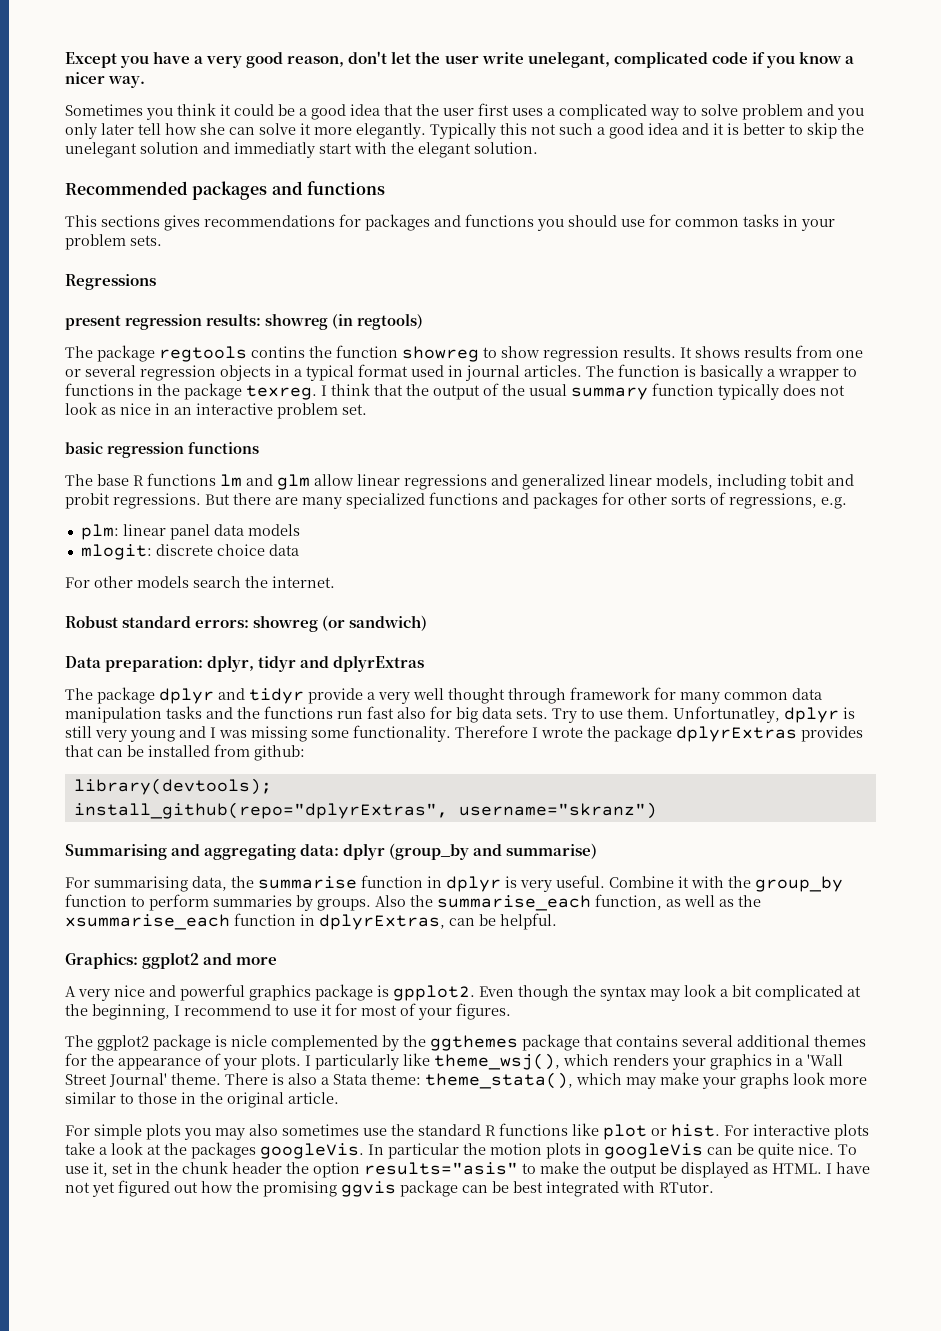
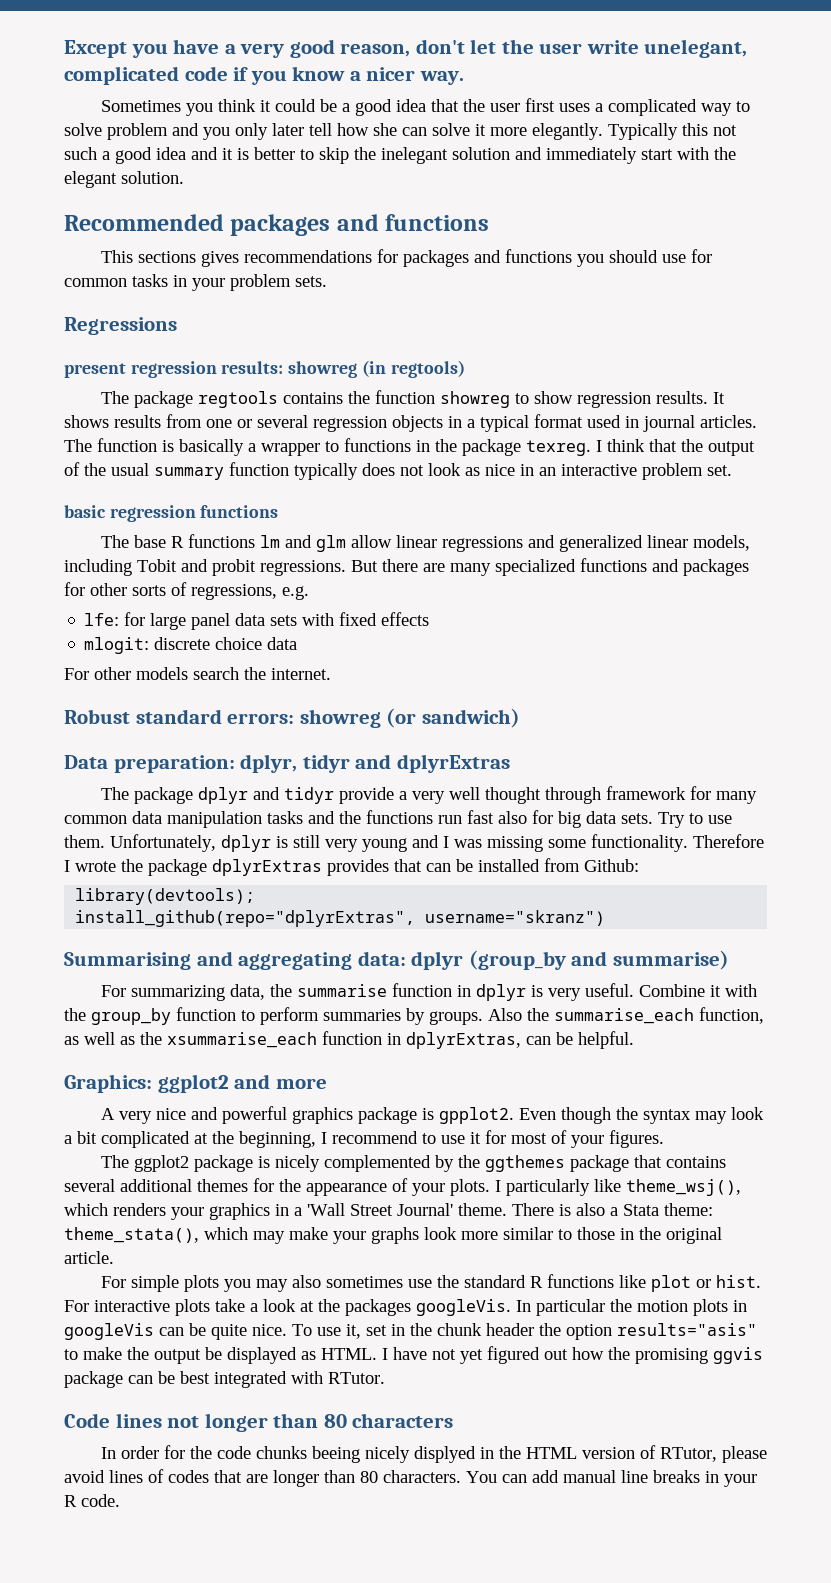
[65,142,137,158] unelegant -> [381,147,448,164] inelegant
[234,142,315,158] immediatly -> [546,147,637,164] immediately
[251,346,305,358] contins -> [282,392,343,404] contains
[790,474,824,486] tobit -> [137,559,177,572] Tobit
[80,524,300,540] plm: linear panel data models -> [84,612,430,630] lfe: for large panel data sets with fixed effects
[673,706,780,723] Unfortunatley, -> [110,834,216,852] Unfortunately,
[254,745,305,761] github: -> [584,859,639,872] Github:
[94,876,188,892] summarising -> [130,985,225,1001] summarizing
[231,1035,267,1047] nicle -> [274,1155,320,1172] nicely
(714, 1187) none -> [64,1413,454,1432] [100,1445,767,1463] [64,1469,757,1487] [64,1494,120,1507] // Code lines not longer than 80 characters // In order for the code chunks beeing nicely displyed in the HTML version of RTutor, please avoid lines of codes that are longer than 80 characters. You can add manual line breaks in your R code.

